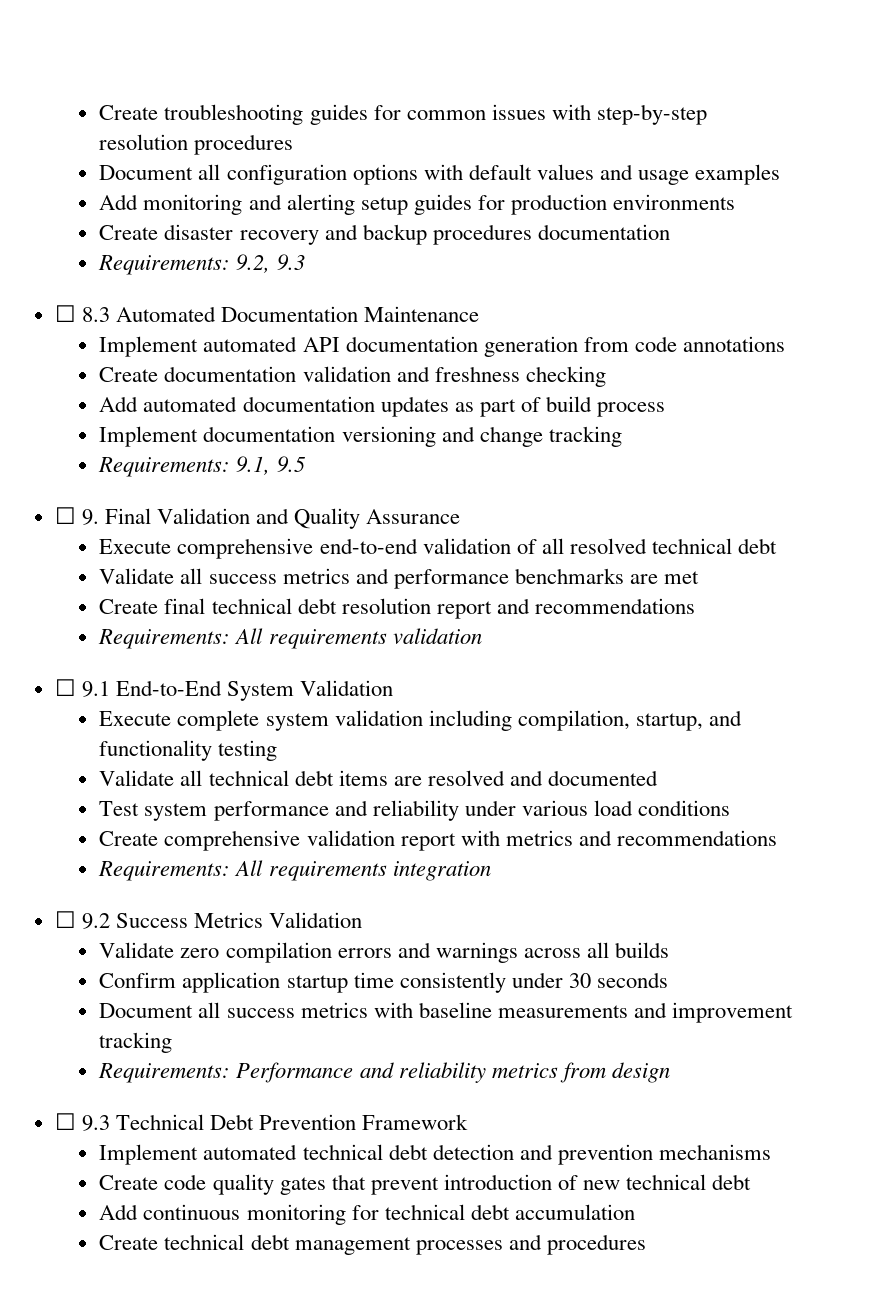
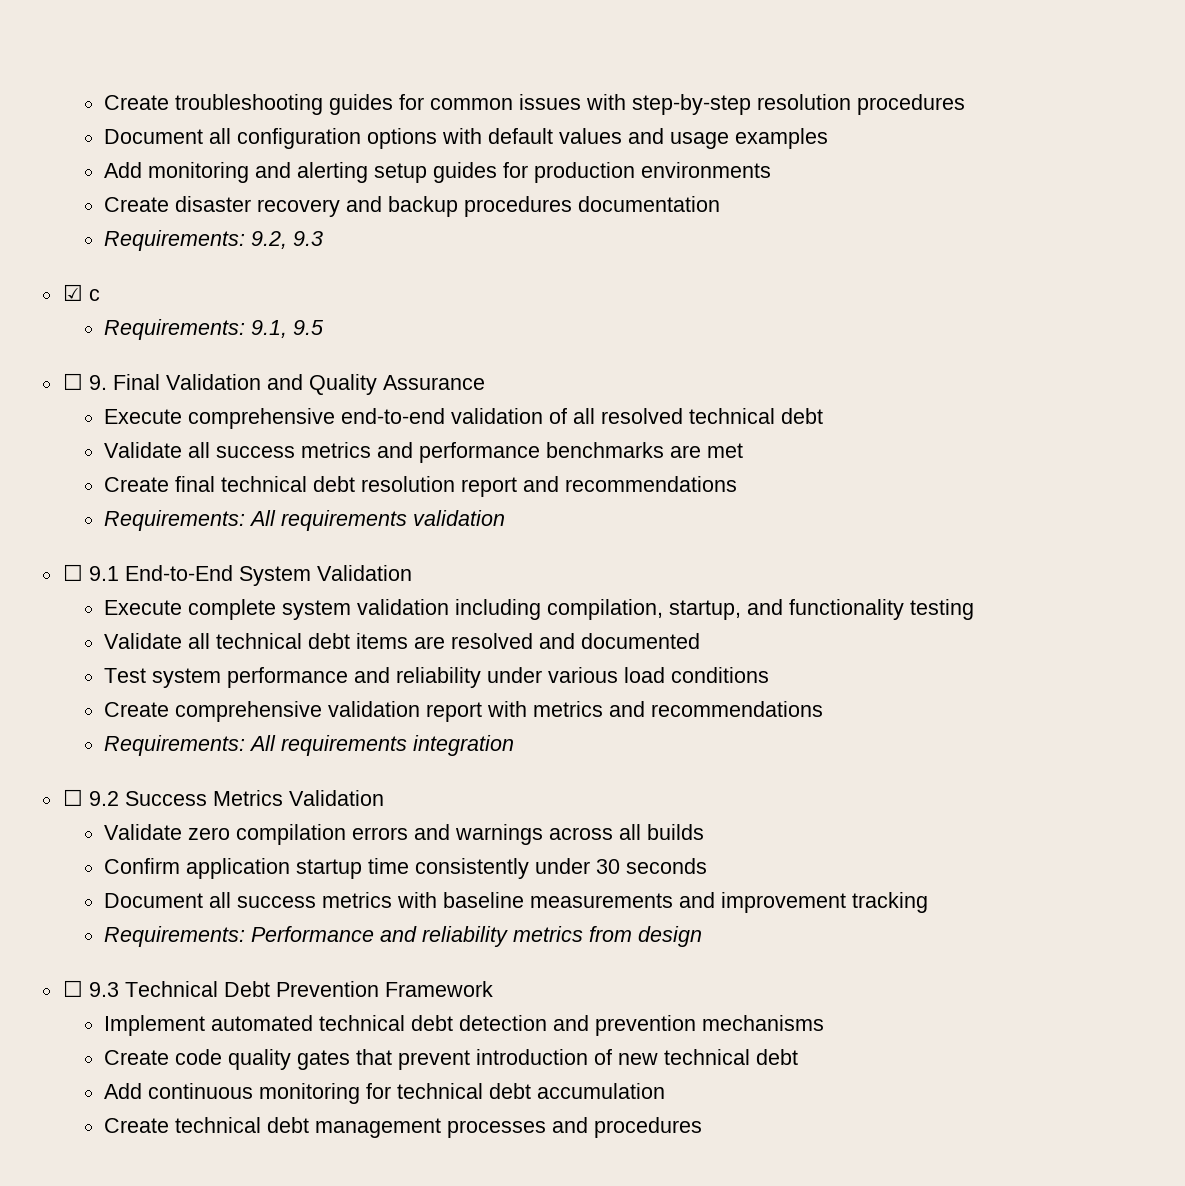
[54,305,480,322] [99,336,785,357] [99,366,606,387] [99,396,665,417] [99,426,622,447] ☐ 8.3 Automated Documentation Maintenance // Implement automated API documentation generation from code annotations // Create documentation validation and freshness checking // Add automated documentation updates as part of build process // Implement documentation versioning and change tracking -> [62,284,100,301] ☑ c

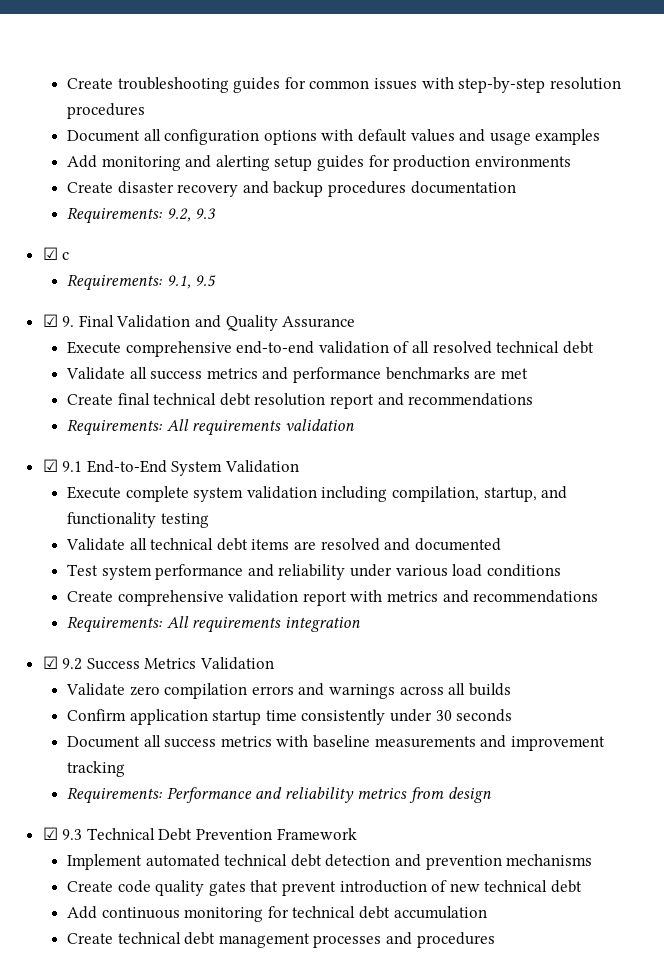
[62,373,83,390] ☐ -> [42,314,58,327] ☑
[62,564,83,581] ☐ -> [42,459,58,472] ☑
[62,789,83,806] ☐ -> [42,656,58,669] ☑
[62,980,83,997] ☐ -> [42,827,58,840] ☑

